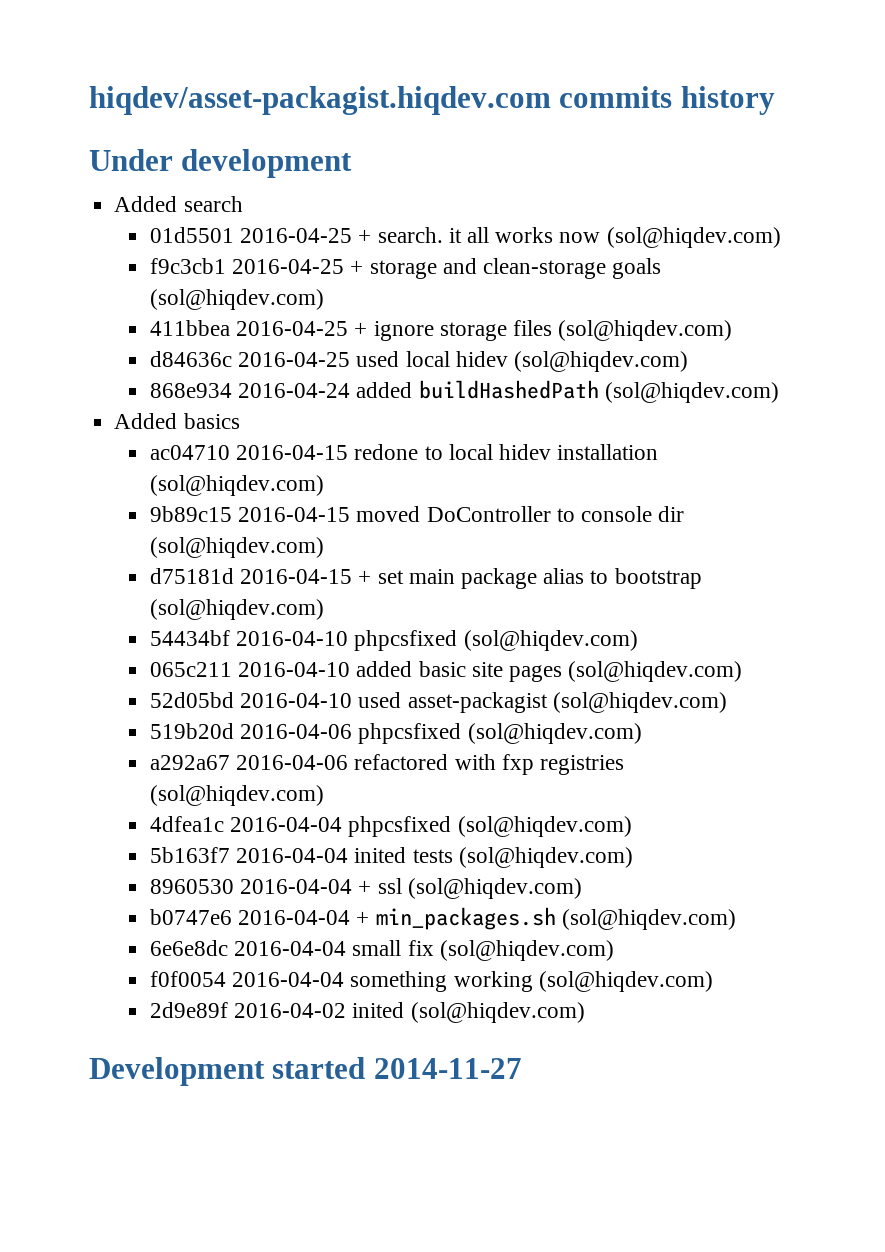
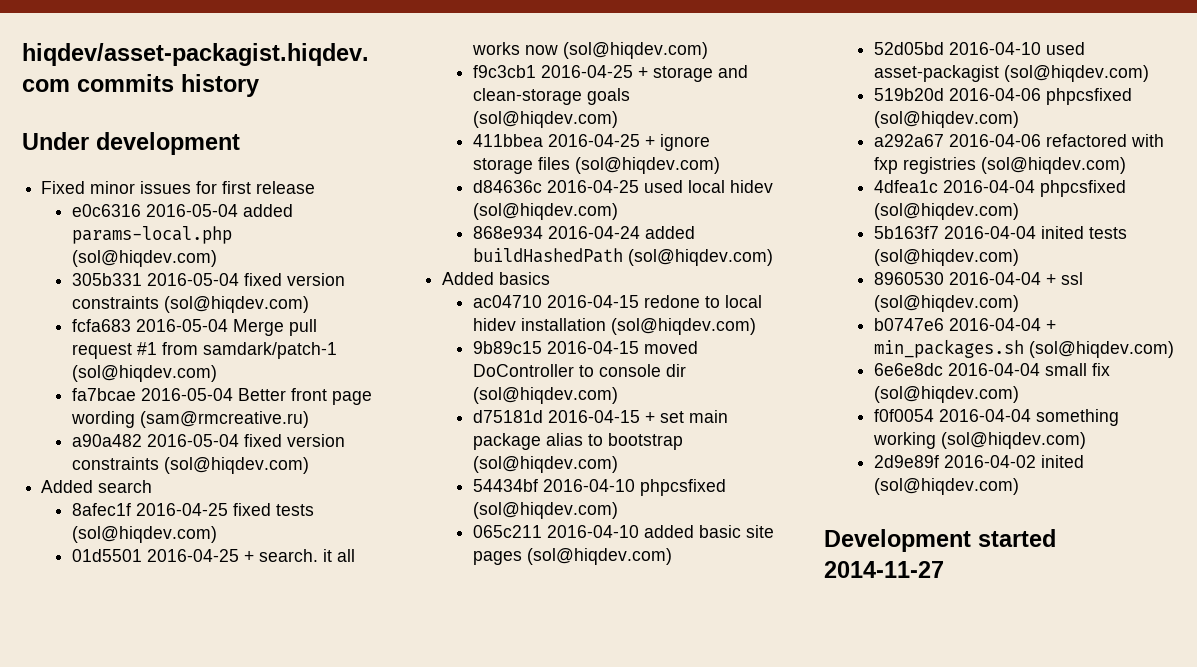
[114,196,243,212] Added search -> [41,181,316,194] [71,204,293,217] [71,226,232,244] [71,250,217,267] [71,273,345,286] [71,296,309,313] [71,319,317,336] [71,342,337,359] [71,365,217,382] [71,388,372,405] [70,411,309,428] [71,434,345,447] [71,457,309,474] [41,480,153,493] [71,503,314,516] [71,526,217,543] Fixed minor issues for first release // e0c6316 2016-05-04 added params-local.php (sol@hiqdev.com) // 305b331 2016-05-04 fixed version constraints (sol@hiqdev.com) // fcfa683 2016-05-04 Merge pull request #1 from samdark/patch-1 (sol@hiqdev.com) // fa7bcae 2016-05-04 Better front page wording (sam@rmcreative.ru) // a90a482 2016-05-04 fixed version constraints (sol@hiqdev.com) // Added search // 8afec1f 2016-04-25 fixed tests (sol@hiqdev.com)

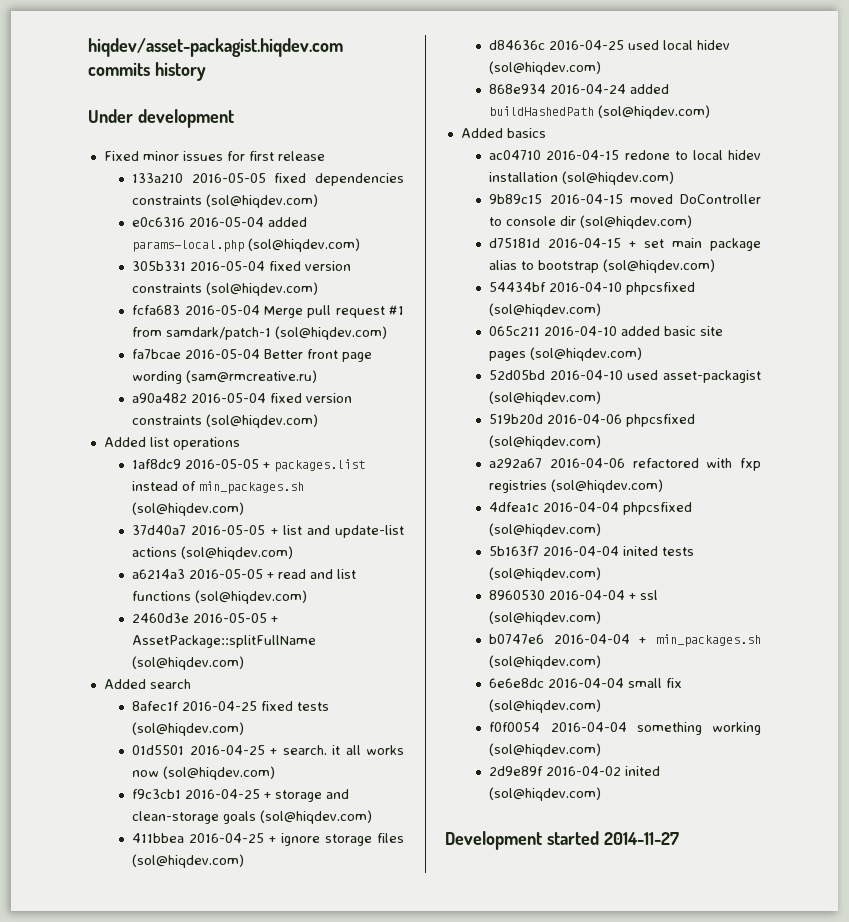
(316, 187) none -> [132,173,404,186] [132,194,319,208] // 133a210 2016-05-05 fixed dependencies constraints (sol@hiqdev.com)
(309, 465) none -> [103,437,240,450] [132,459,366,472] [132,481,305,494] [132,502,245,516] [132,525,404,538] [132,546,294,560] [132,569,357,579] [132,590,308,604] [132,613,279,623] [132,635,317,648] [132,656,245,670] // Added list operations // 1af8dc9 2016-05-05 + packages.list instead of min_packages.sh (sol@hiqdev.com) // 37d40a7 2016-05-05 + list and update-list actions (sol@hiqdev.com) // a6214a3 2016-05-05 + read and list functions (sol@hiqdev.com) // 2460d3e 2016-05-05 + AssetPackage::splitFullName (sol@hiqdev.com)

